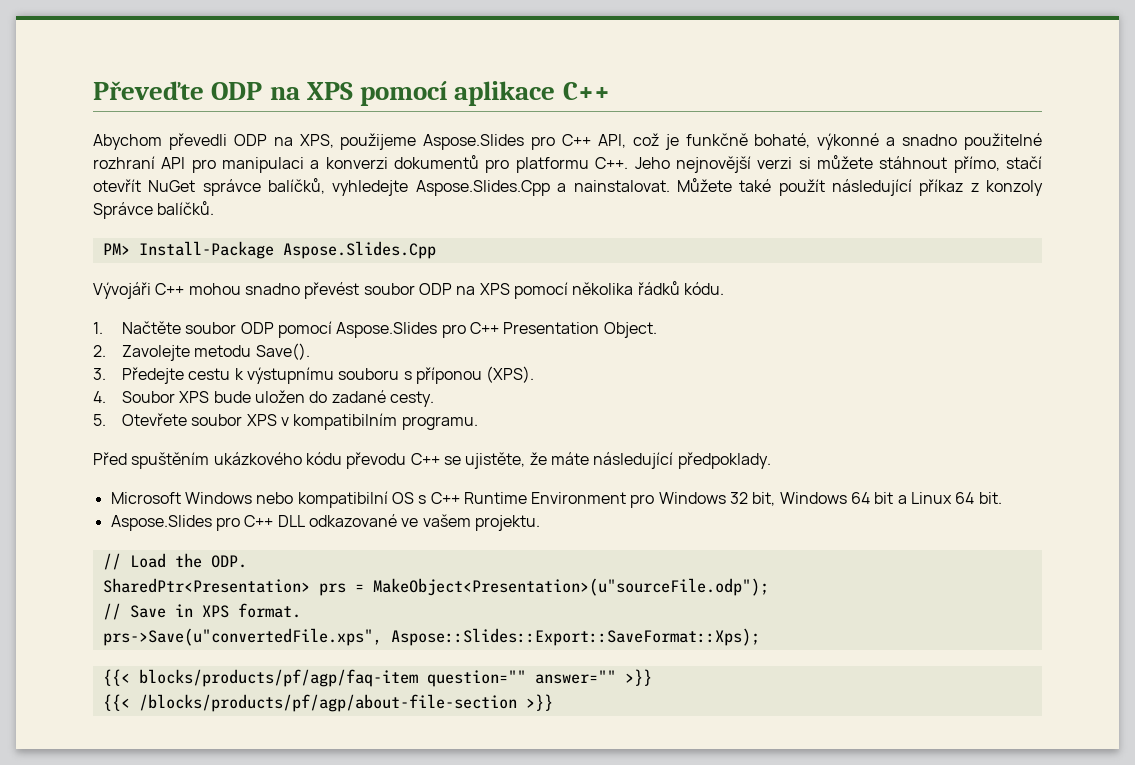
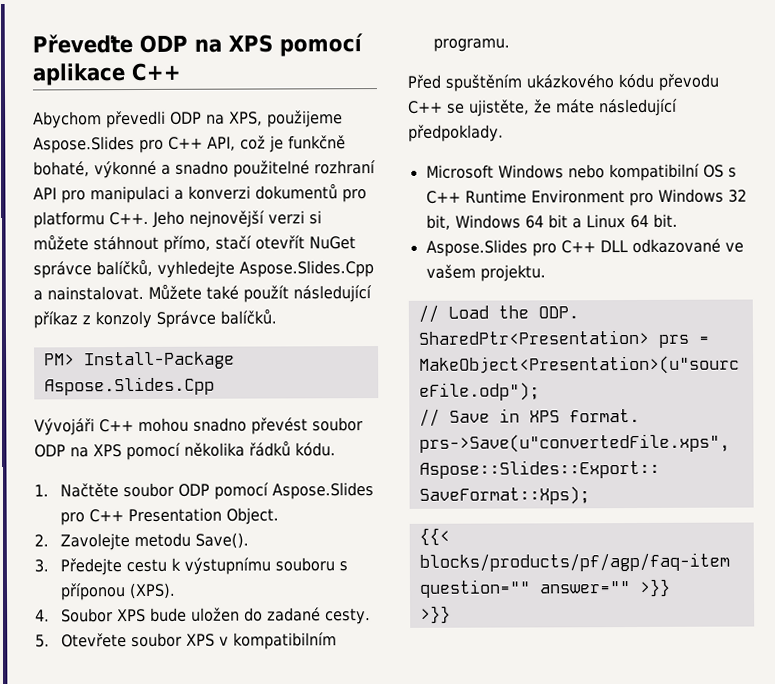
[102,694,517,712] {{< /blocks/products/pf/agp/about-file-section -> (671, 587) none

